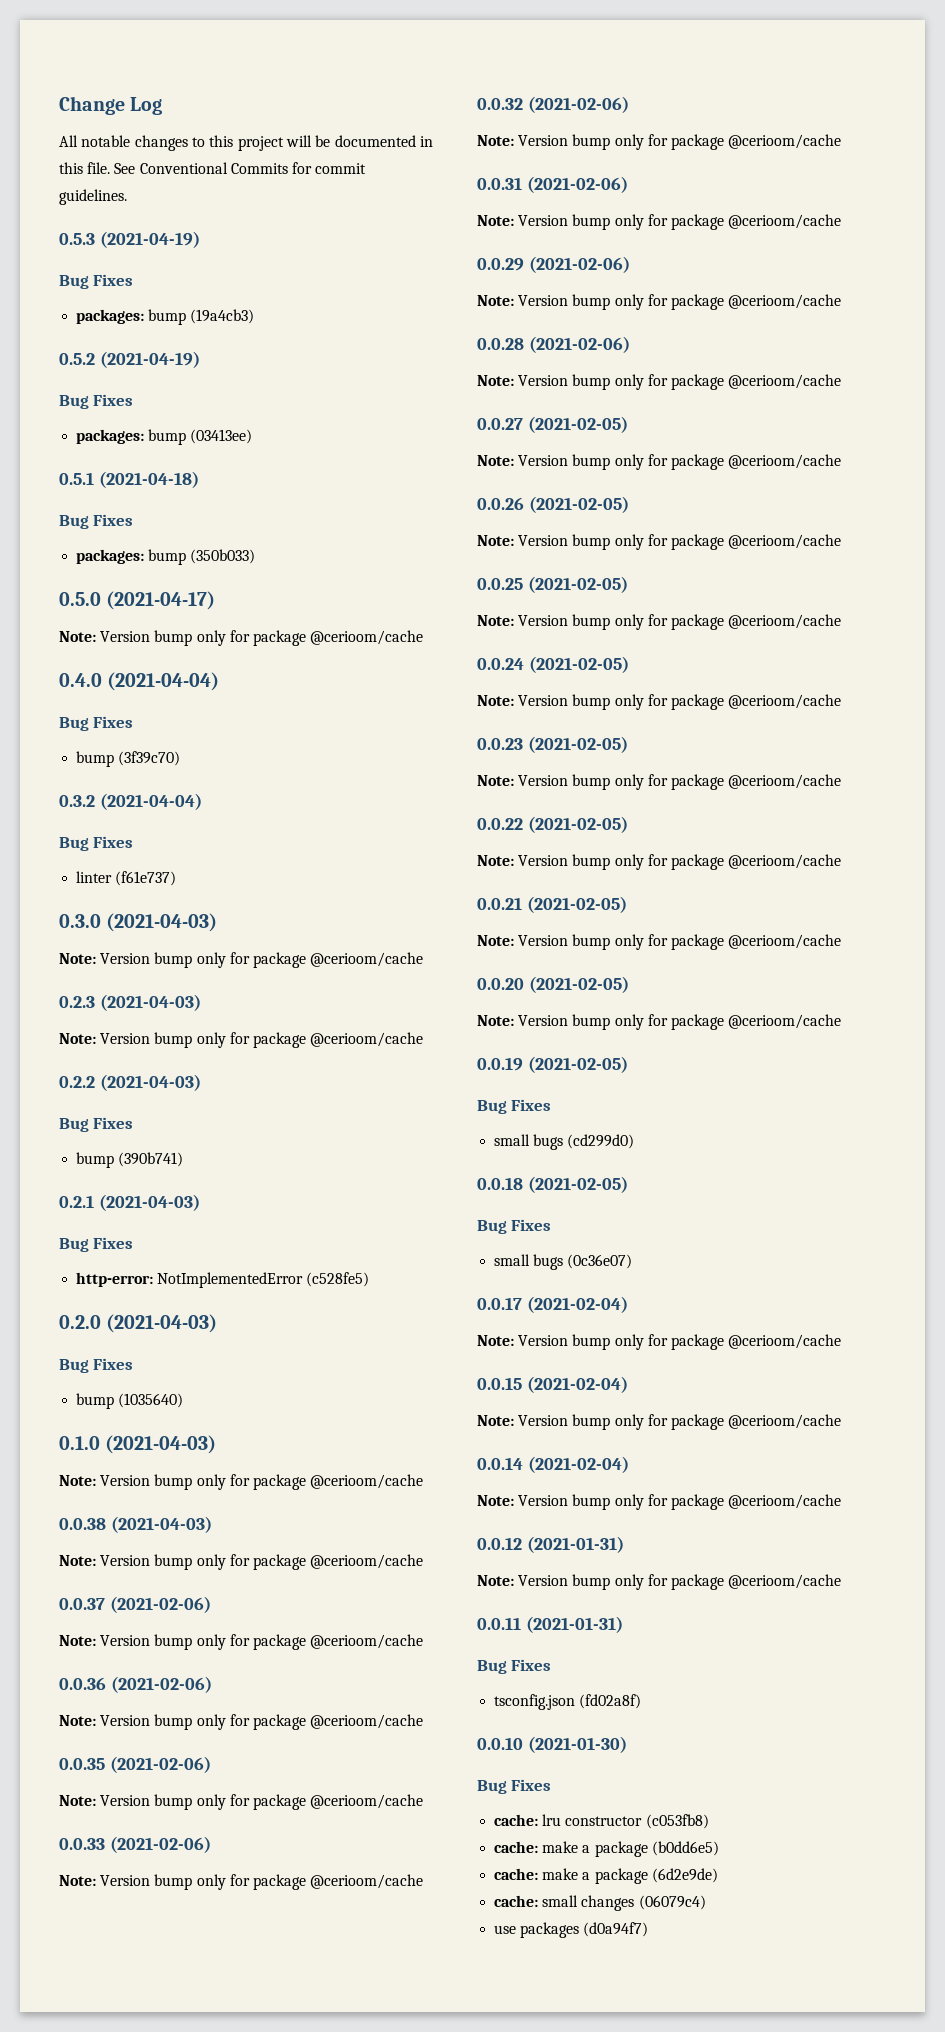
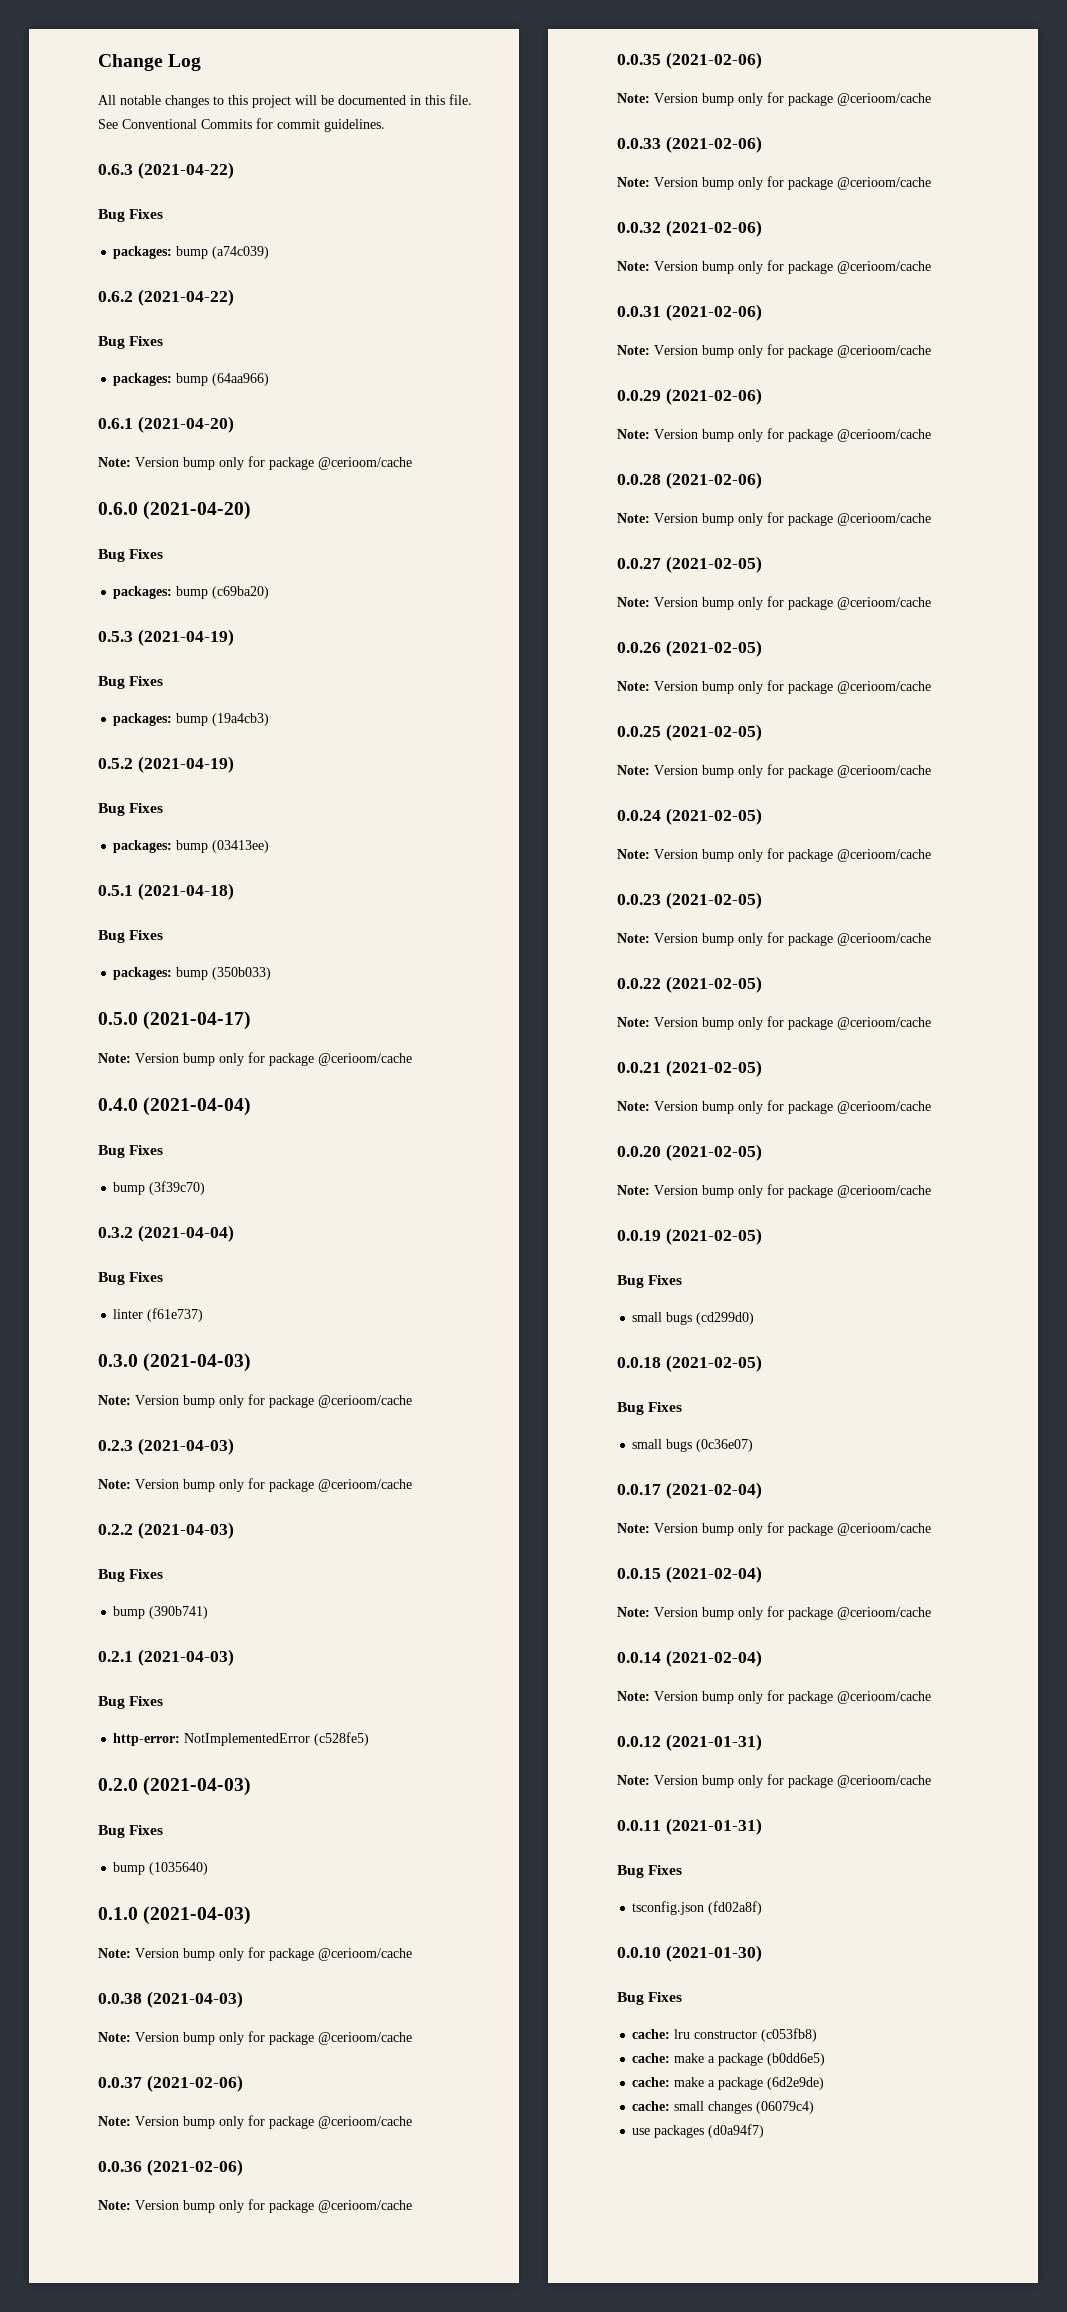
(127, 197) none -> [98,162,234,179] [98,209,164,222] [113,246,270,259] [98,289,234,306] [98,336,164,349] [113,373,270,386] [98,416,234,433] [98,456,412,470] [98,501,252,520] [98,549,164,562] [113,586,270,599] // 0.6.3 (2021-04-22) // Bug Fixes // packages: bump (a74c039) // 0.6.2 (2021-04-22) // Bug Fixes // packages: bump (64aa966) // 0.6.1 (2021-04-20) // Note: Version bump only for package @cerioom/cache // 0.6.0 (2021-04-20) // Bug Fixes // packages: bump (c69ba20)

